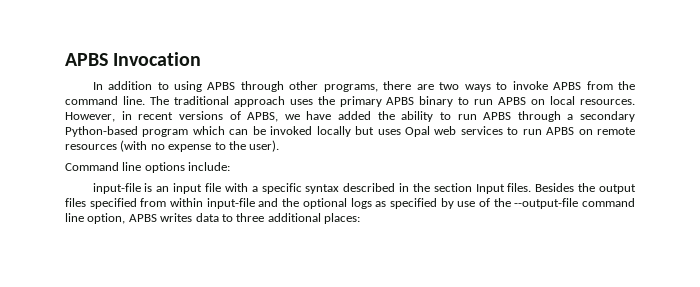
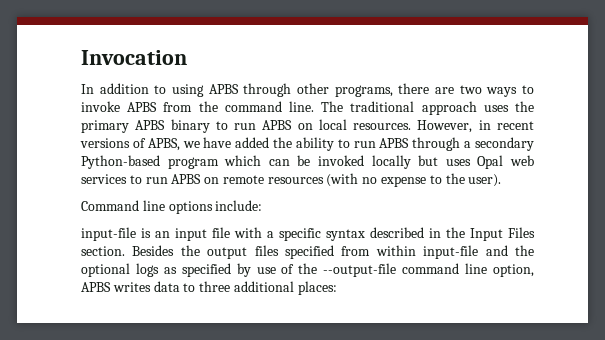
[65,53,108,66] APBS -> (81, 57) none
[433,183,532,194] section Input files. -> [470,227,535,241] [81,246,125,256] Input Files section.

